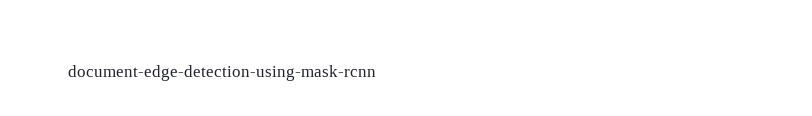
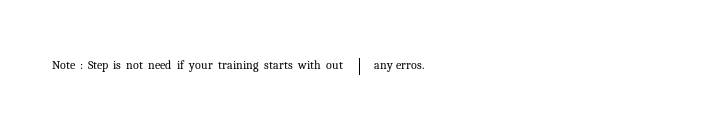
[68,65,376,81] document-edge-detection-using-mask-rcnn -> [52,60,425,72] Note : Step is not need if your training starts with out any erros.

